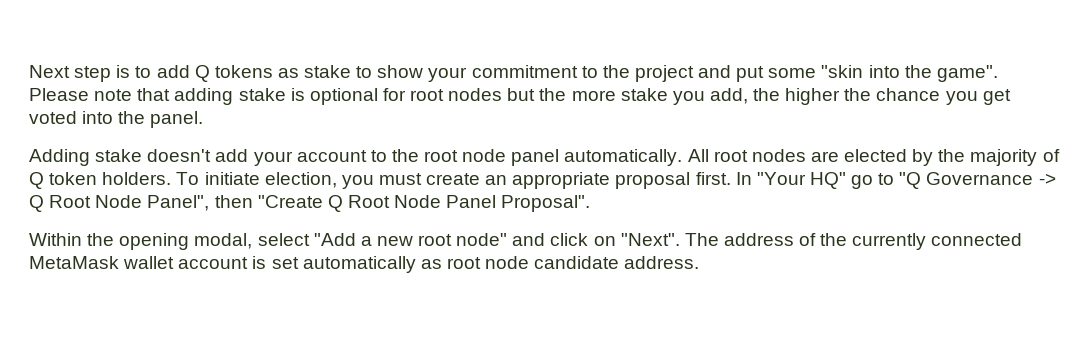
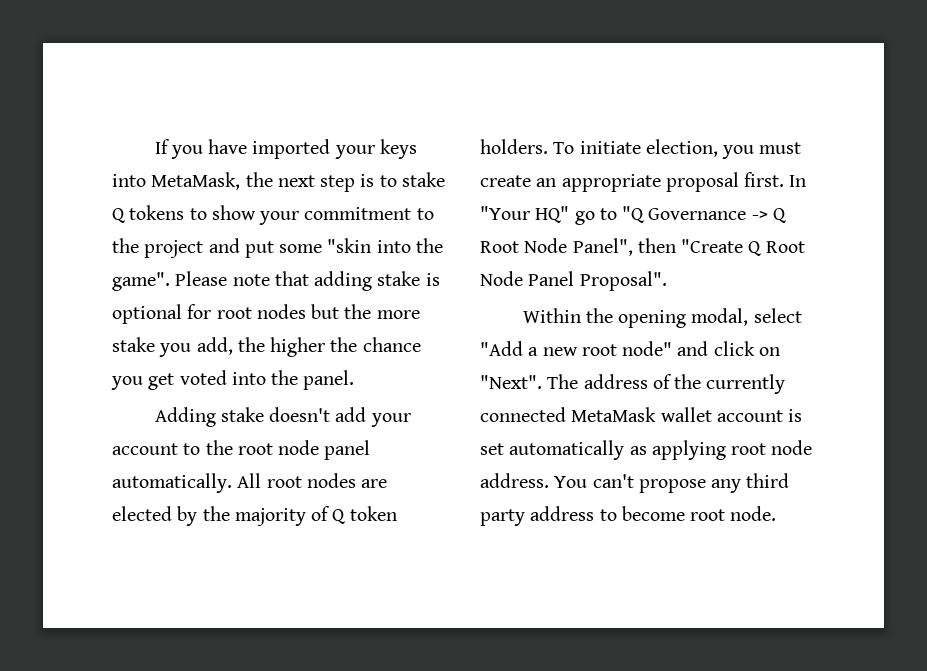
[29,65,70,78] Next -> [154,139,417,159] [112,172,315,190] If you have imported your keys into MetaMask, the next
[156,65,190,78] add -> [401,172,445,187] stake
[277,65,352,78] as stake -> (185, 212) none
[446,256,700,269] root node candidate address. -> [651,440,813,460] [480,473,790,493] [480,506,777,526] applying root node address. You can't propose any third party address to become root node.

